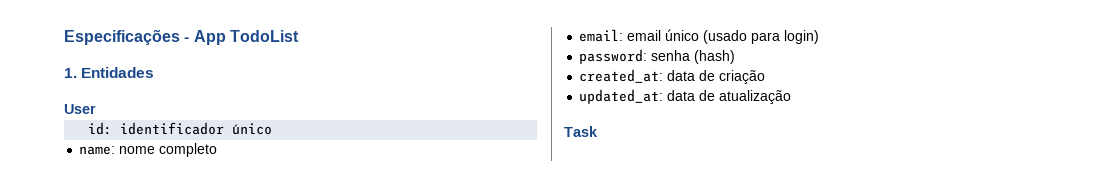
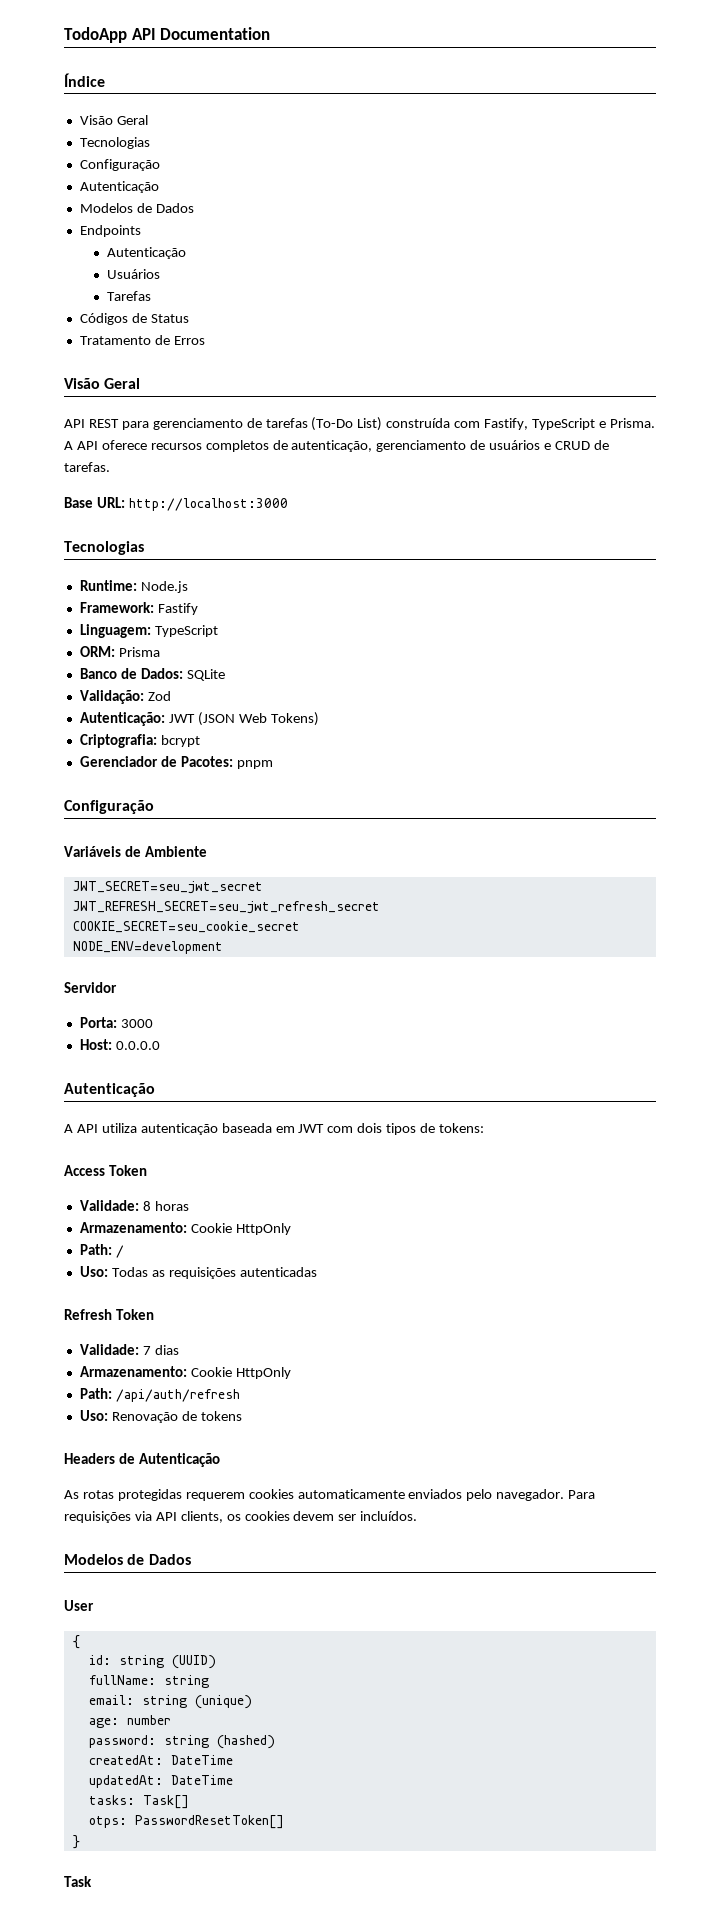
[64,29,299,45] [64,67,155,78] Especificações - App TodoList // 1. Entidades -> [64,27,271,43] [64,73,105,87] [79,115,148,125] [79,137,150,149] [79,159,160,171] [79,181,159,193] [79,203,194,213] [79,225,141,237] [106,247,186,259] [106,269,160,279] [106,291,151,301] [79,313,189,325] [79,335,205,345] [64,378,141,389] [64,417,655,431] [64,440,609,452] [64,462,110,472] [64,497,288,511] [64,541,144,555] [79,580,188,593] [79,602,198,615] [79,624,218,638] [79,646,160,657] [79,668,225,681] [79,690,171,704] [79,712,319,726] [79,734,200,748] [79,756,273,769] [64,800,154,814] [64,846,208,857] [72,881,263,894] [72,901,380,914] [72,921,300,933] [72,941,223,954] [64,982,117,993] [79,1017,153,1028] [79,1039,160,1050] [64,1083,155,1097] [64,1123,485,1135] [64,1165,148,1176] [79,1200,189,1211] [79,1222,291,1235] [79,1244,124,1258] [79,1266,317,1279] [64,1309,155,1320] [79,1344,179,1355] [79,1366,291,1379] [79,1388,240,1402] [79,1410,242,1423] [64,1453,221,1467] [64,1489,596,1501] [64,1511,418,1523] [64,1554,191,1565] TodoApp API Documentation // Índice // Visão Geral // Tecnologias // Configuração // Autenticação // Modelos de Dados // Endpoints // Autenticação // Usuários // Tarefas // Códigos de Status // Tratamento de Erros // Visão Geral // API REST para gerenciamento de tarefas (To-Do List) construída com Fastify, TypeScript e Prisma. A API oferece recursos completos de autenticação, gerenciamento de usuários e CRUD de tarefas. // Base URL: http://localhost:3000 // Tecnologias // Runtime: Node.js // Framework: Fastify // Linguagem: TypeScript // ORM: Prisma // Banco de Dados: SQLite // Validação: Zod // Autenticação: JWT (JSON Web Tokens) // Criptografia: bcrypt // Gerenciador de Pacotes: pnpm // Configuração // Variáveis de Ambiente // JWT_SECRET=seu_jwt_secret // JWT_REFRESH_SECRET=seu_jwt_refresh_secret // COOKIE_SECRET=seu_cookie_secret // NODE_ENV=development // Servidor // Porta: 3000 // Host: 0.0.0.0 // Autenticação // A API utiliza autenticação baseada em JWT com dois tipos de tokens: // Access Token // Validade: 8 horas // Armazenamento: Cookie HttpOnly // Path: / // Uso: Todas as requisições autenticadas // Refresh Token // Validade: 7 dias // Armazenamento: Cookie HttpOnly // Path: /api/auth/refresh // Uso: Renovação de tokens // Headers de Autenticação // As rotas protegidas requerem cookies automaticamente enviados pelo navegador. Para requisições via API clients, os cookies devem ser incluídos. // Modelos de Dados
(96, 109) none -> [72,1635,80,1649] // {
[120,122,273,135] [79,143,218,157] [579,29,820,44] [579,49,736,64] [579,69,766,84] [579,89,792,104] identificador único // name: nome completo // email: email único (usado para login) // password: senha (hash) // created_at: data de criação // updated_at: data de atualização -> [118,1655,216,1669] [88,1675,209,1688] [88,1695,252,1709] [88,1715,171,1728] [88,1735,275,1749] [88,1755,233,1765] [88,1775,233,1788] [88,1795,189,1809] [88,1815,284,1829] [72,1835,80,1849] string (UUID) // fullName: string // email: string (unique) // age: number // password: string (hashed) // createdAt: DateTime // updatedAt: DateTime // tasks: Task[] // otps: PasswordResetToken[] // }

